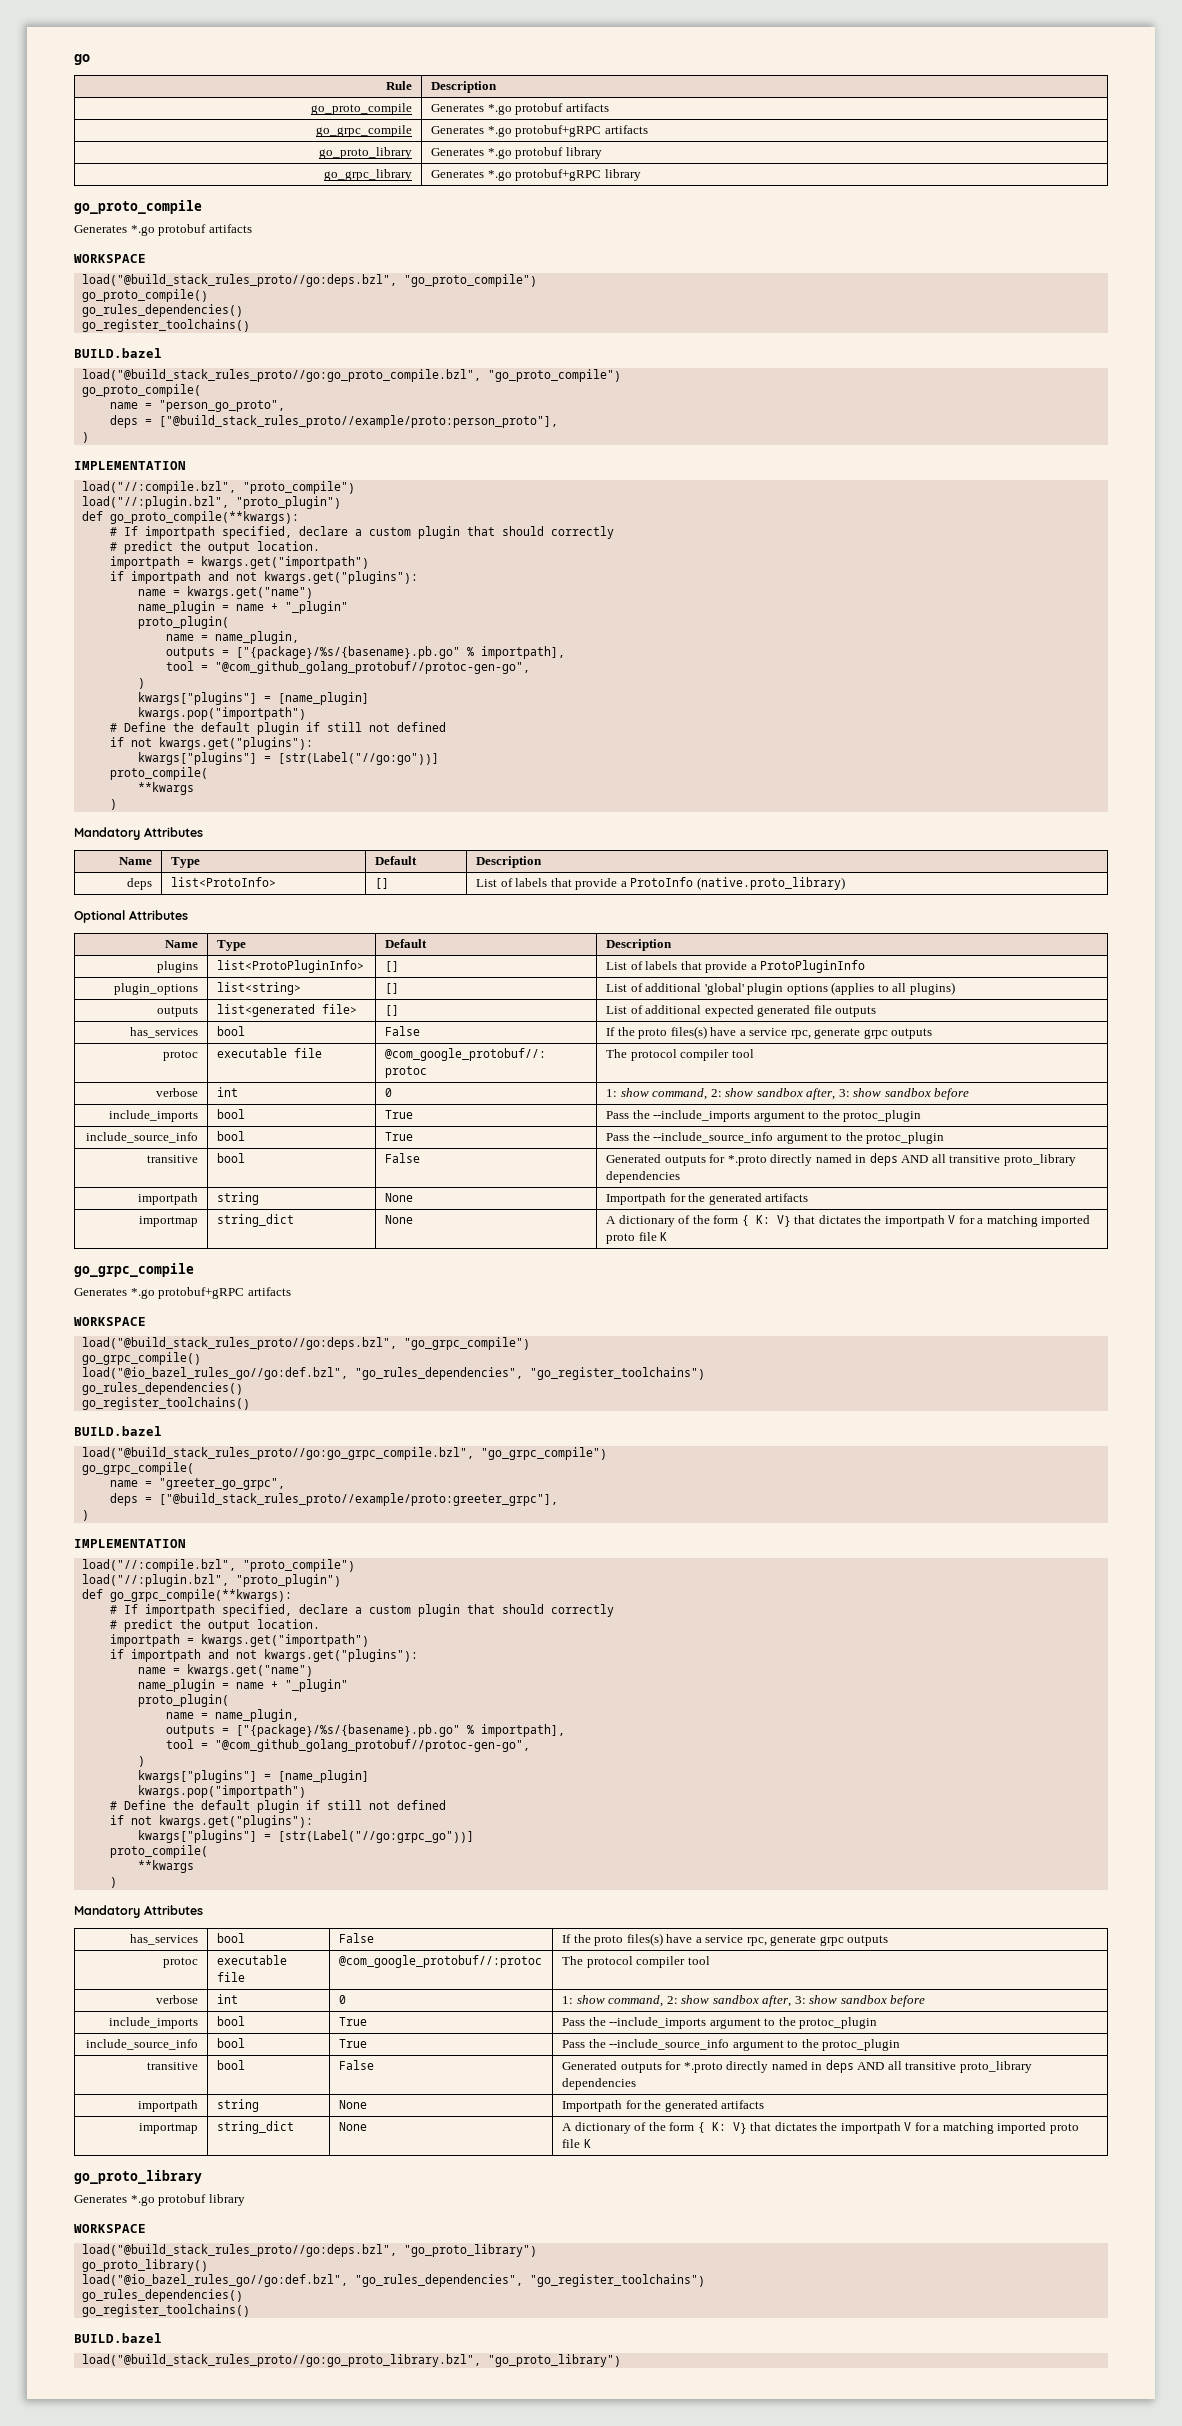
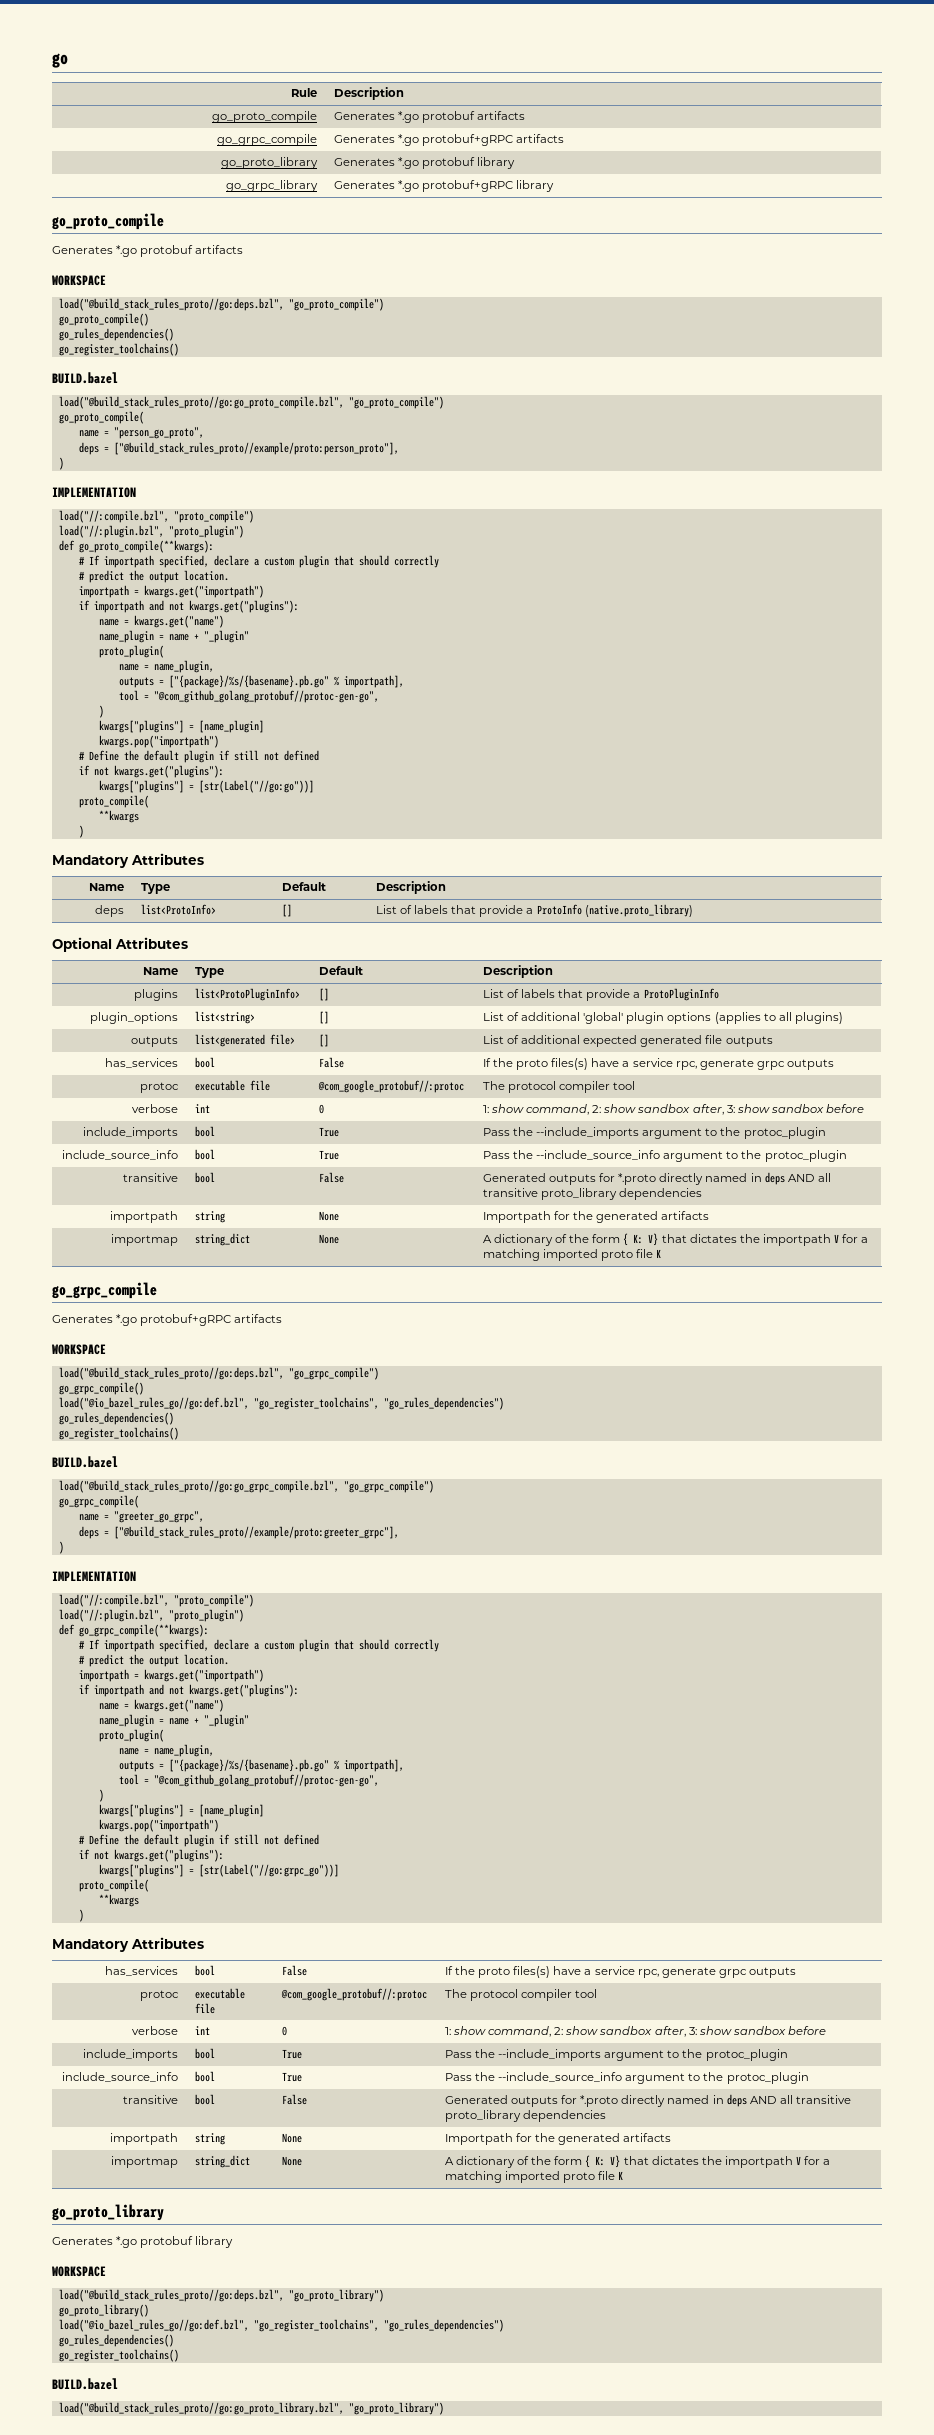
[354,1367,705,1380] "go_rules_dependencies", "go_register_toolchains") -> [253,1397,504,1410] "go_register_toolchains", "go_rules_dependencies")
[354,2274,705,2287] "go_rules_dependencies", "go_register_toolchains") -> [253,2319,504,2332] "go_register_toolchains", "go_rules_dependencies")

